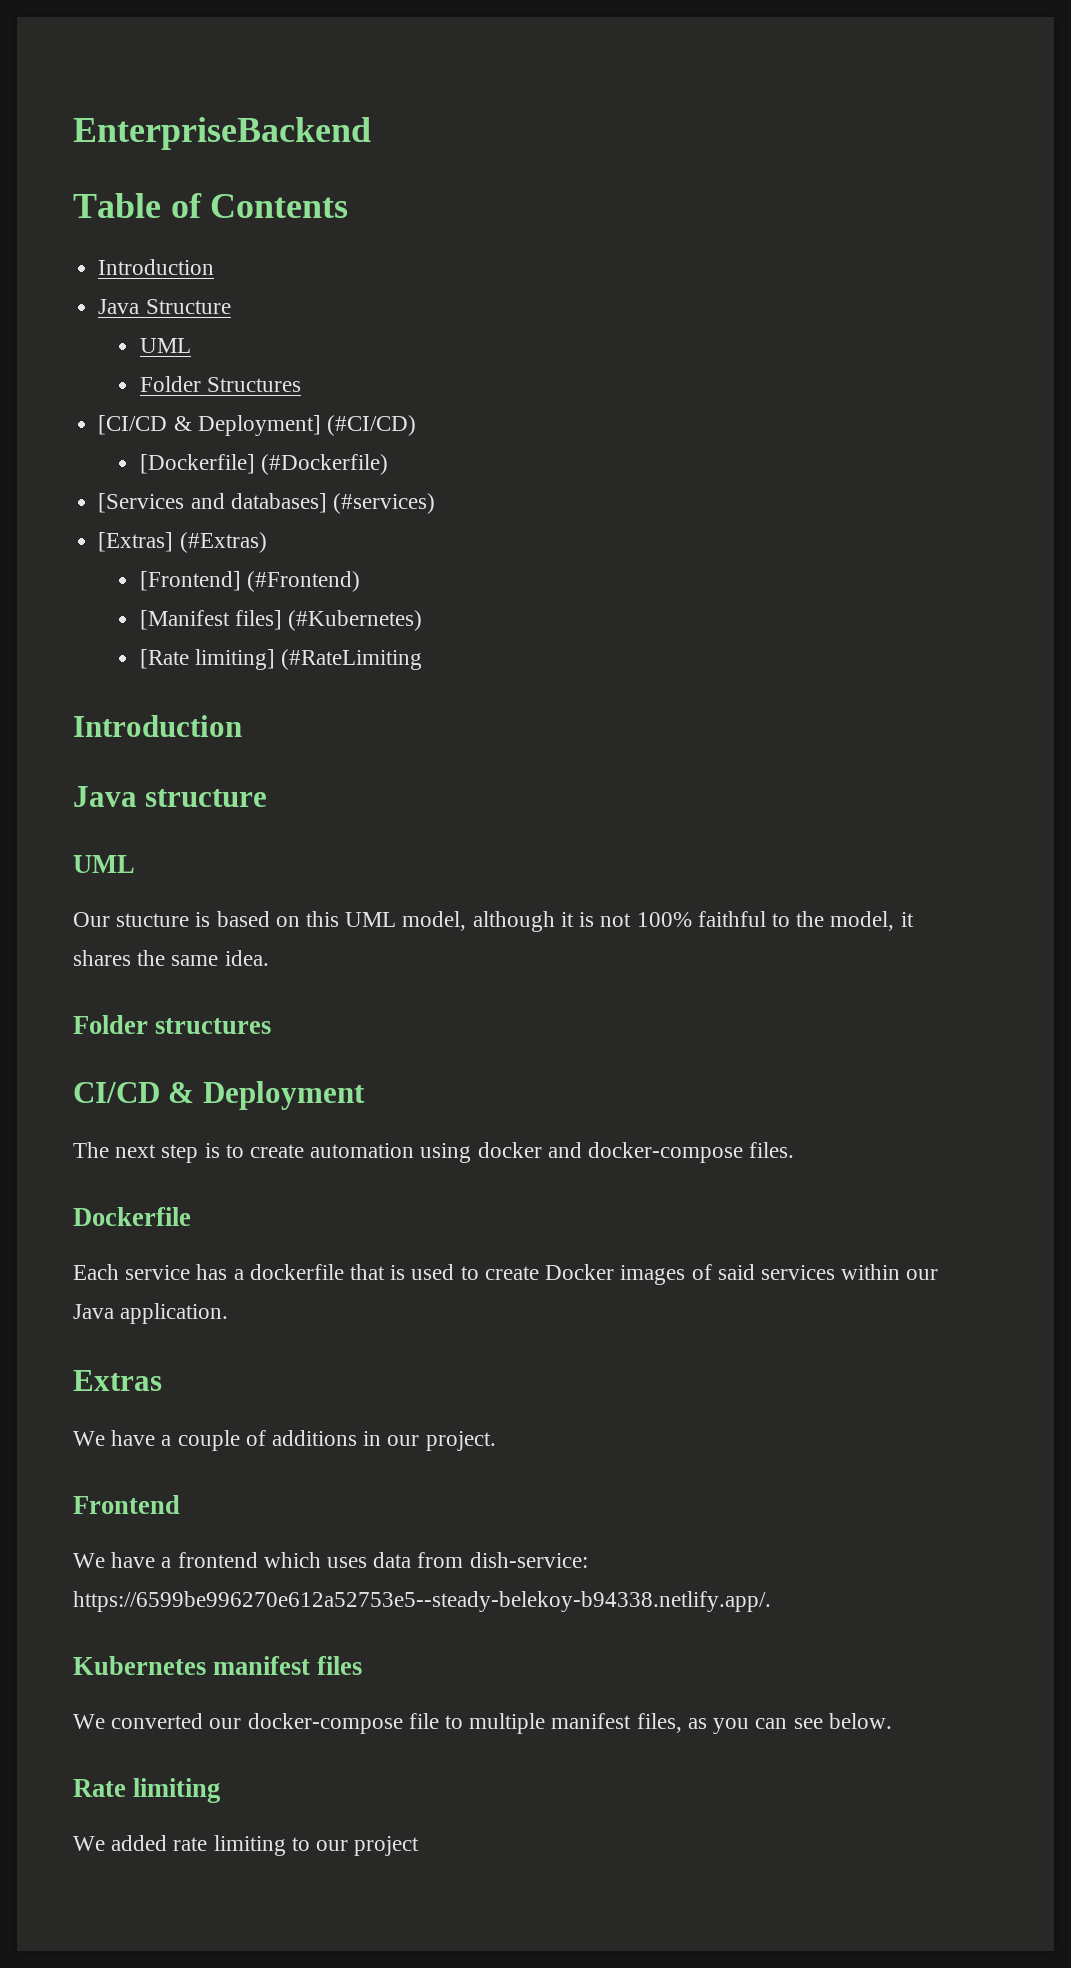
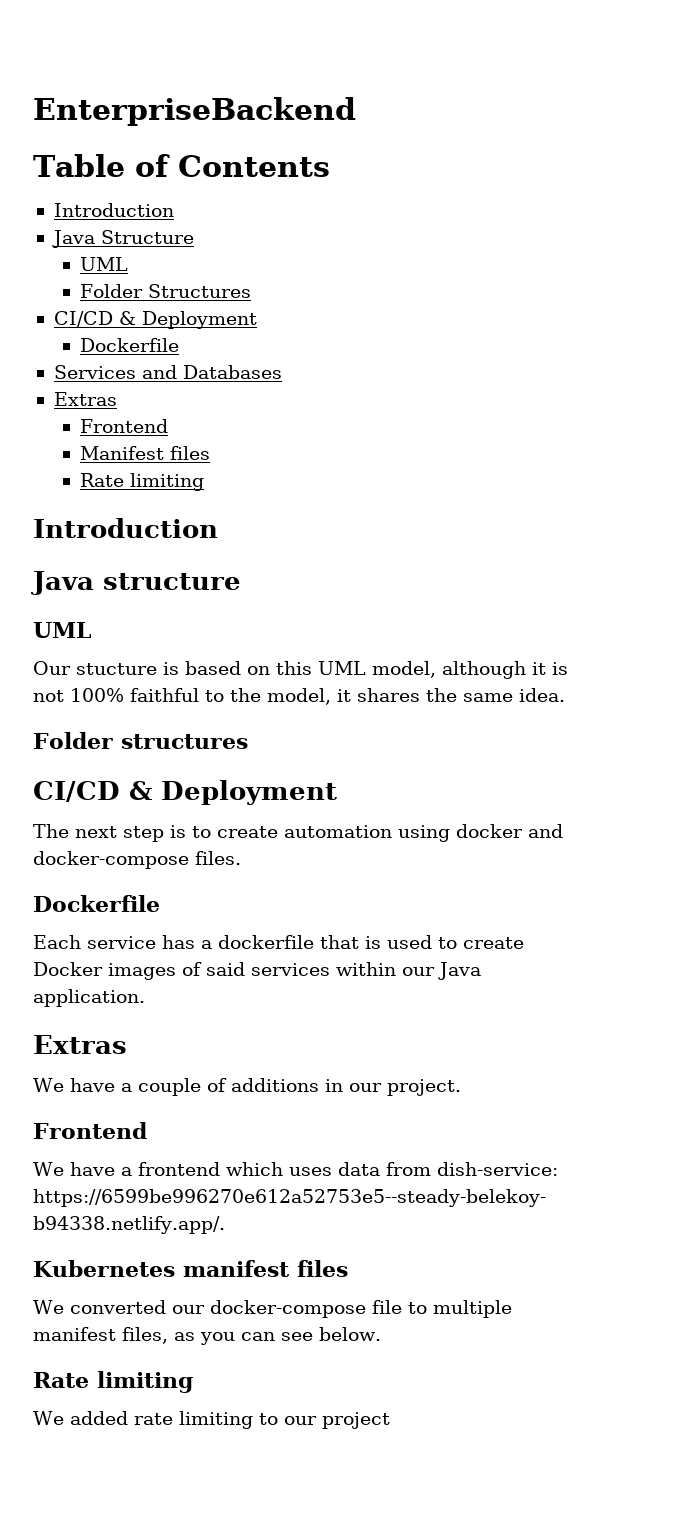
[98,415,416,436] [139,454,388,475] [98,493,435,514] [98,532,267,553] [139,571,360,592] [139,610,422,631] [139,649,422,670] [CI/CD & Deployment] (#CI/CD) // [Dockerfile] (#Dockerfile) // [Services and databases] (#services) // [Extras] (#Extras) // [Frontend] (#Frontend) // [Manifest files] (#Kubernetes) // [Rate limiting] (#RateLimiting -> [53,311,257,329] [79,338,179,352] [53,365,282,379] [53,392,117,406] [79,419,168,433] [79,446,210,460] [79,473,204,491] CI/CD & Deployment // Dockerfile // Services and Databases // Extras // Frontend // Manifest files // Rate limiting

